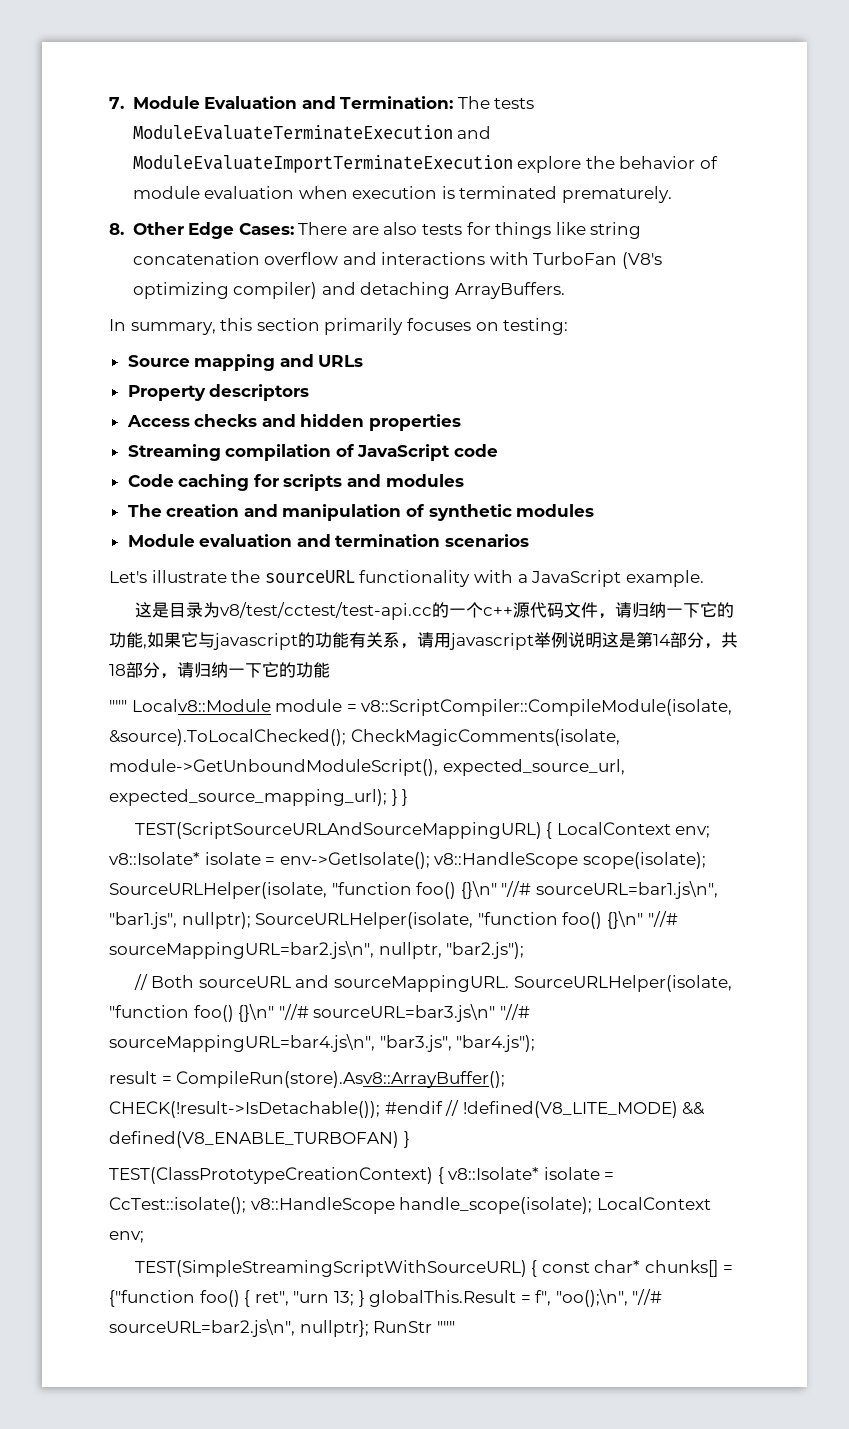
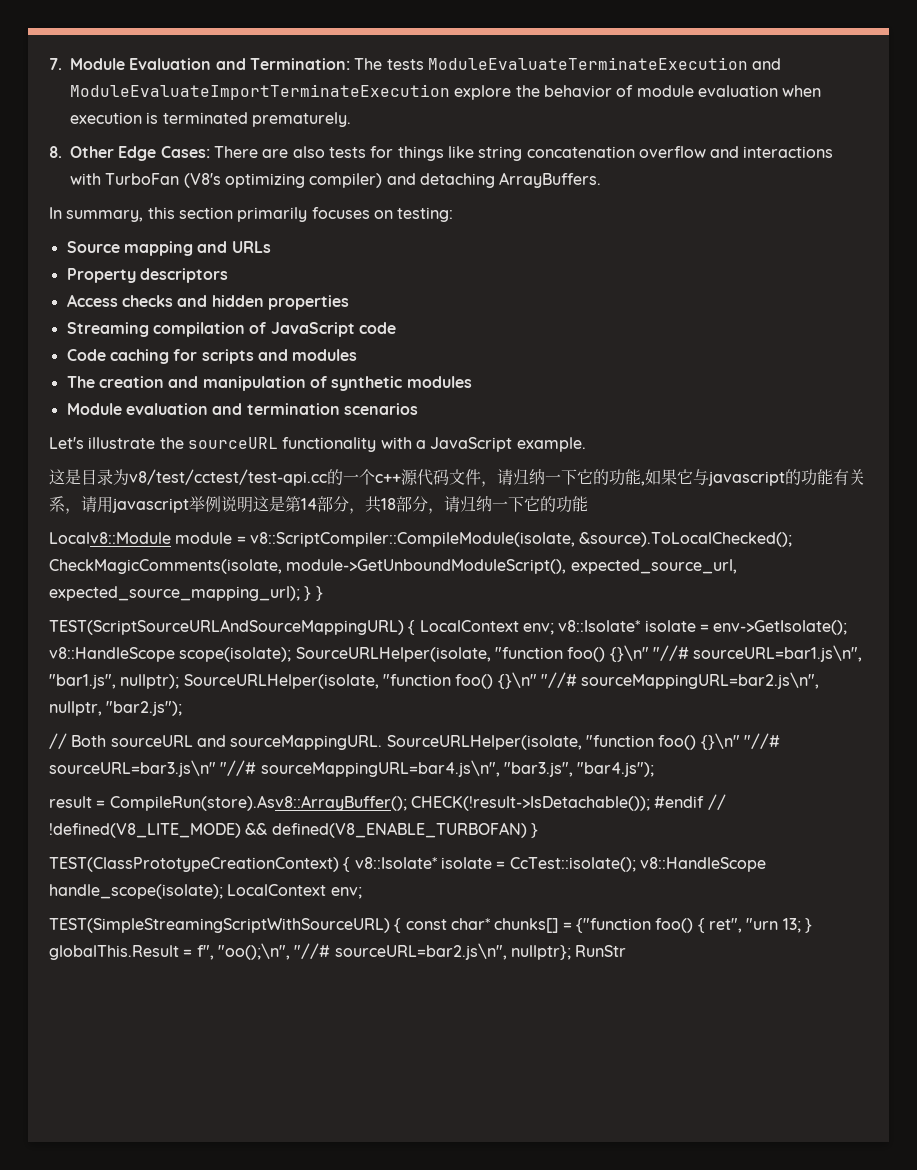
[109,700,127,712] """ -> (588, 504) none
[436,1321,455,1333] """ -> (627, 951) none

